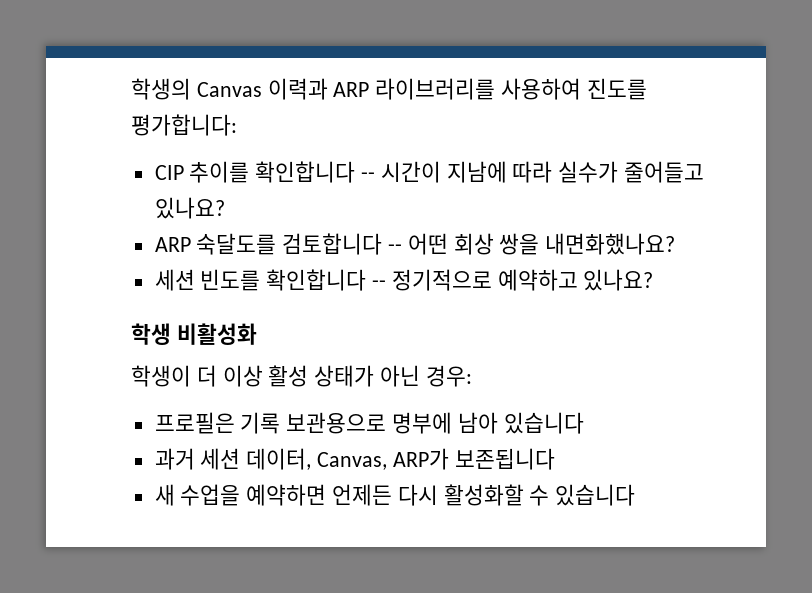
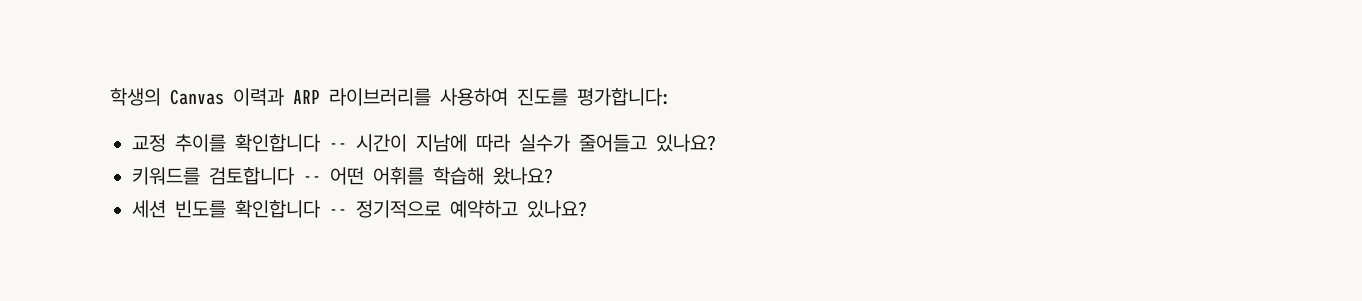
[154,165,184,180] CIP -> [132,134,166,152] 교정
[154,233,277,255] ARP 숙달도를 -> [132,167,200,185] 키워드를
[453,233,676,255] 회상 쌍을 내면화했나요? -> [373,167,553,185] 어휘를 학습해 왔나요?
[131,323,257,345] [131,365,472,387] [154,412,584,434] [154,448,555,470] [154,484,636,506] // 학생 비활성화 // 학생이 더 이상 활성 상태가 아닌 경우: // 프로필은 기록 보관용으로 명부에 남아 있습니다 // 과거 세션 데이터, Canvas, ARP가 보존됩니다 // 새 수업을 예약하면 언제든 다시 활성화할 수 있습니다 -> (587, 209) none

